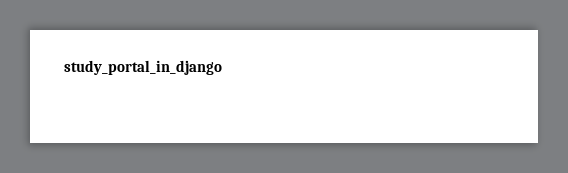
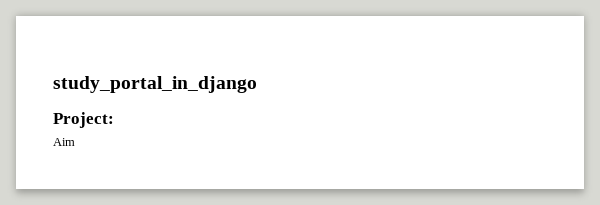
(222, 67) none -> [53,112,114,128] [53,138,75,146] // Project: // Aim

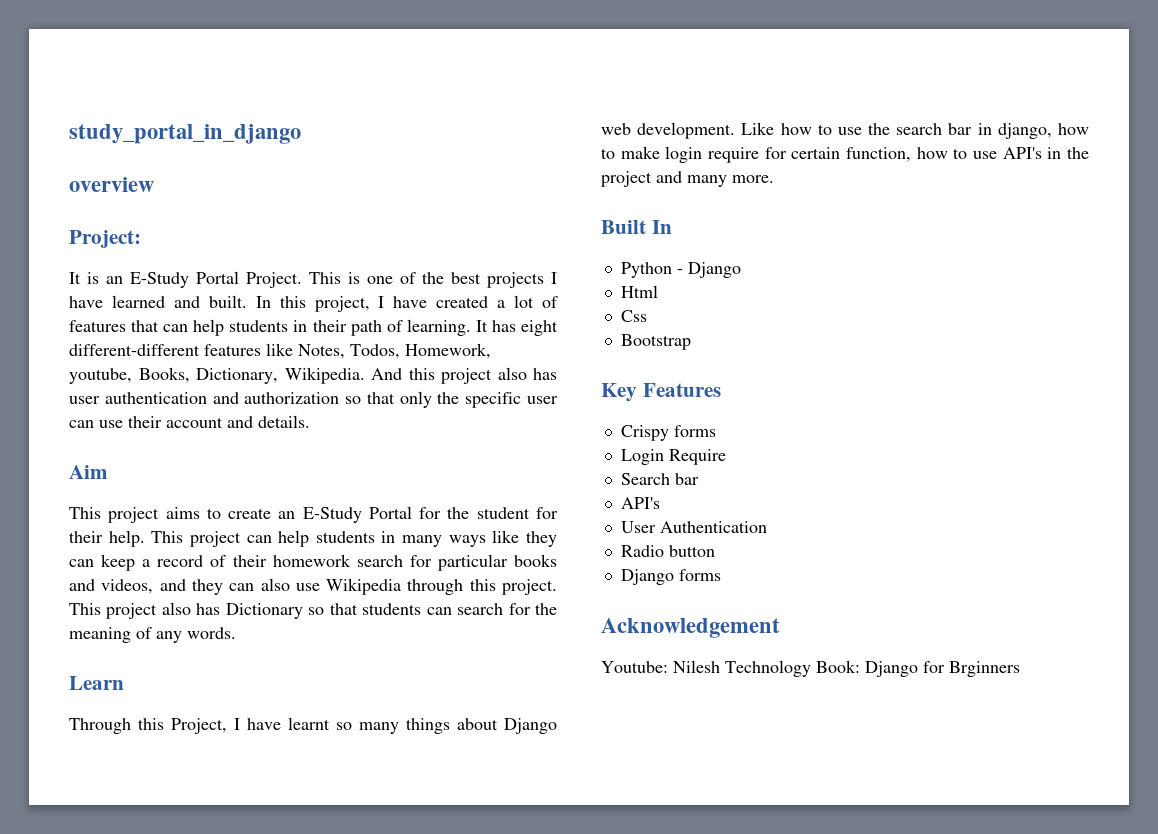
(257, 84) none -> [69,177,154,192] // overview
[53,138,75,146] Aim -> [69,271,557,288] [69,295,558,312] [69,319,558,336] [69,343,491,359] [69,367,557,384] [69,391,558,408] [69,415,310,428] [69,465,108,479] [69,506,558,523] [69,530,557,547] [69,554,557,571] [69,578,557,595] [69,602,557,619] [69,627,236,643] [69,676,124,690] [69,717,557,734] [601,122,1089,139] [601,146,1089,163] [601,171,774,187] [601,220,672,234] [620,262,741,278] [620,285,658,298] [620,310,647,322] [620,334,691,350] [601,383,721,402] [620,425,716,441] [620,449,726,465] [620,473,699,485] [620,497,660,509] [620,521,767,533] [620,545,715,557] [620,569,721,585] [601,618,780,638] [601,660,1020,677] It is an E-Study Portal Project. This is one of the best projects I have learned and built. In this project, I have created a lot of features that can help students in their path of learning. It has eight different-different features like Notes, Todos, Homework, youtube, Books, Dictionary, Wikipedia. And this project also has user authentication and authorization so that only the specific user can use their account and details. // Aim // This project aims to create an E-Study Portal for the student for their help. This project can help students in many ways like they can keep a record of their homework search for particular books and videos, and they can also use Wikipedia through this project. This project also has Dictionary so that students can search for the meaning of any words. // Learn // Through this Project, I have learnt so many things about Django web development. Like how to use the search bar in django, how to make login require for certain function, how to use API's in the project and many more. // Built In // Python - Django // Html // Css // Bootstrap // Key Features // Crispy forms // Login Require // Search bar // API's // User Authentication // Radio button // Django forms // Acknowledgement // Youtube: Nilesh Technology Book: Django for Brginners

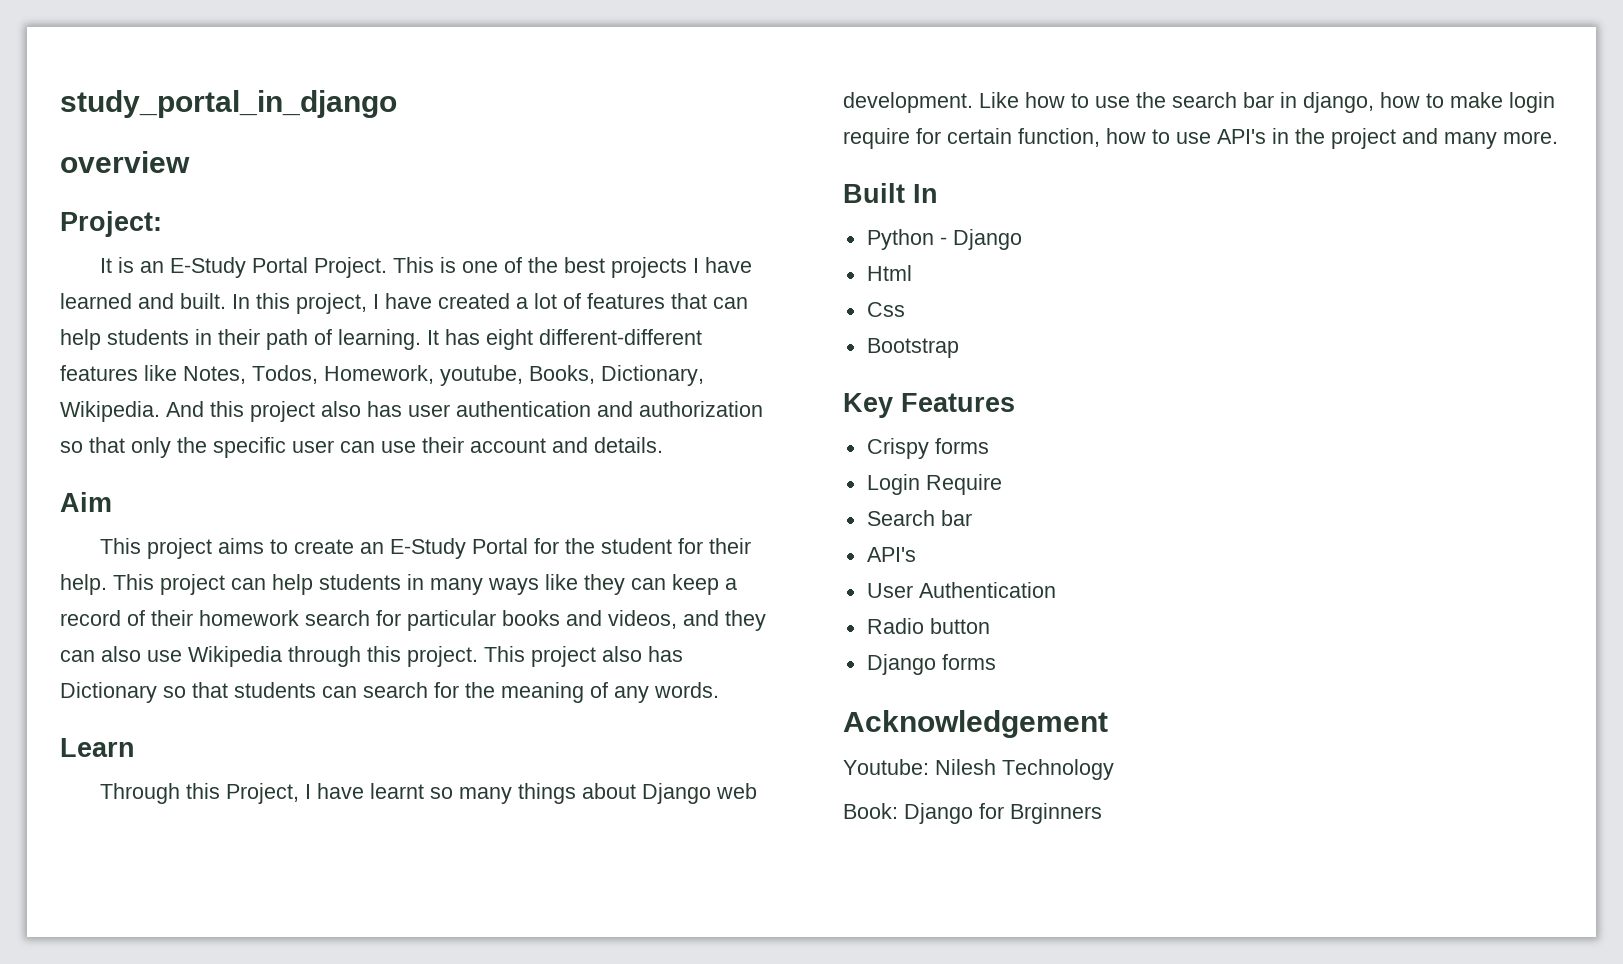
(811, 668) none -> (1114, 769) //

